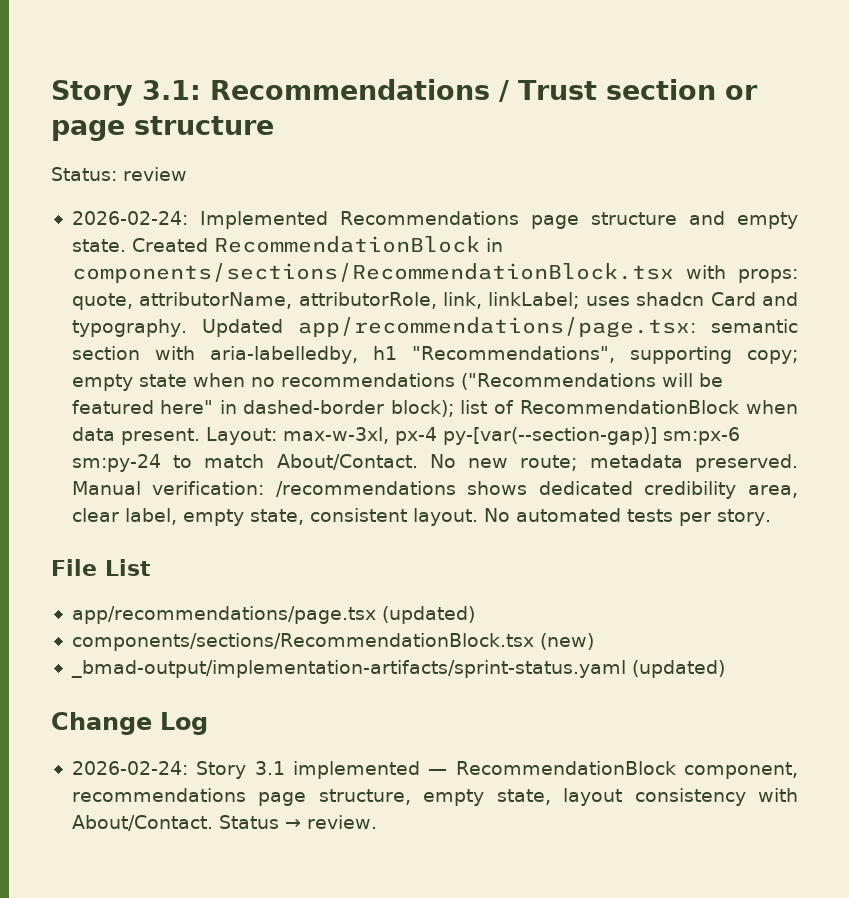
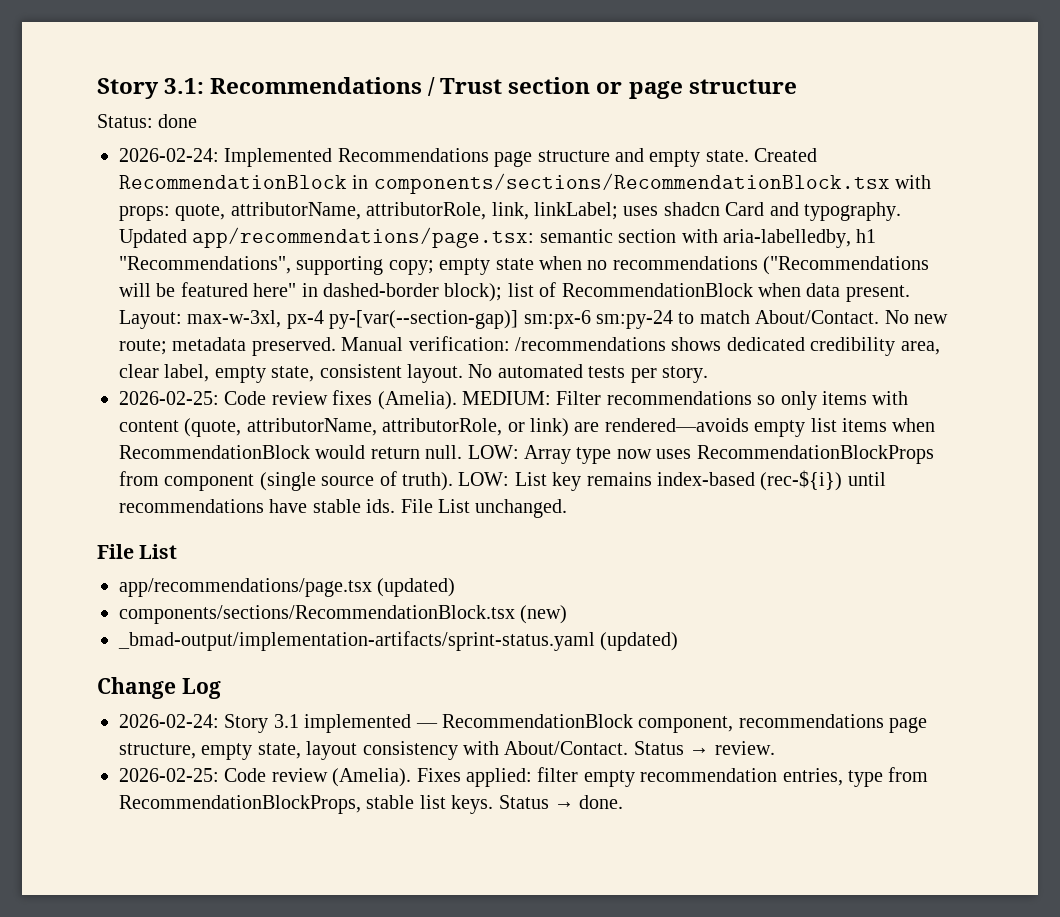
[123,167,187,181] review -> [158,114,198,128] done
(771, 517) none -> [119,390,909,410] [119,418,936,437] [119,445,934,464] [119,470,886,491] [119,499,568,518] // 2026-02-25: Code review fixes (Amelia). MEDIUM: Filter recommendations so only items with content (quote, attributorName, attributorRole, or link) are rendered—avoids empty list items when RecommendationBlock would return null. LOW: Array type now uses RecommendationBlockProps from component (single source of truth). LOW: List key remains index-based (rec-${i}) until recommendations have stable ids. File List unchanged.
(377, 822) none -> [119,767,929,787] [119,795,624,814] // 2026-02-25: Code review (Amelia). Fixes applied: filter empty recommendation entries, type from RecommendationBlockProps, stable list keys. Status → done.

